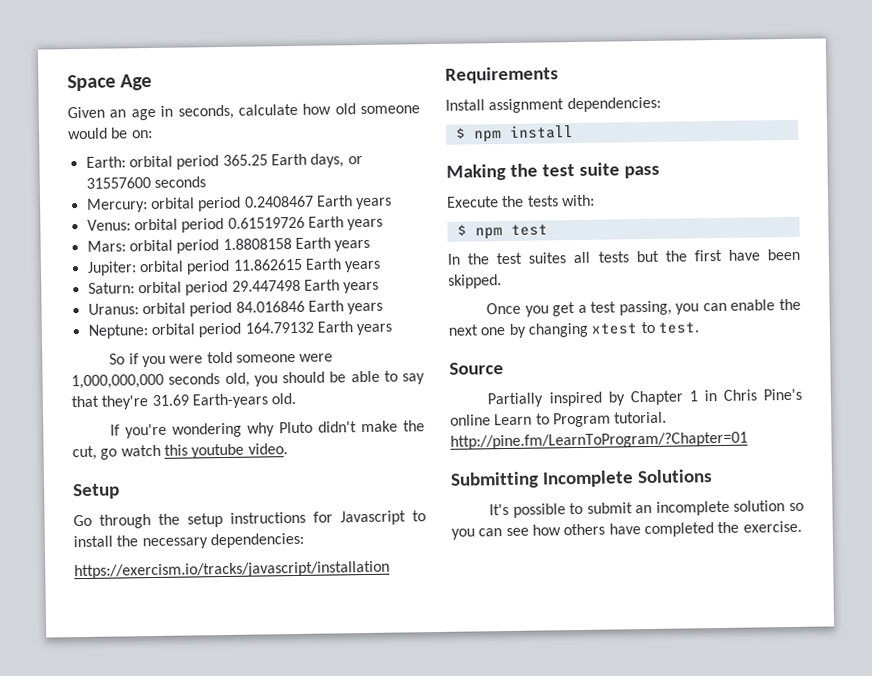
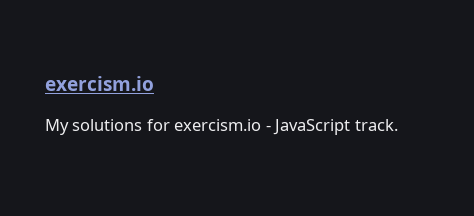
[67,73,153,92] [67,103,420,121] [67,127,153,140] [85,153,363,170] [85,176,206,189] [85,195,393,213] [86,216,384,233] [86,237,371,254] [86,258,382,276] [87,279,380,296] [87,300,384,317] [87,321,393,339] [109,351,334,368] [71,370,425,390] [71,392,297,410] [110,420,425,439] [72,443,288,461] [73,483,120,500] [73,510,426,529] [73,532,304,550] [74,560,390,580] [445,66,559,84] [445,96,661,114] [455,125,574,143] [446,162,660,181] [447,194,595,208] [456,224,548,240] [447,248,800,265] [448,274,502,289] [486,298,801,317] [448,321,699,338] [449,362,504,375] [487,388,802,408] [450,411,668,428] [450,431,748,450] [450,469,713,489] [489,500,804,518] [451,520,802,540] Space Age // Given an age in seconds, calculate how old someone would be on: // Earth: orbital period 365.25 Earth days, or 31557600 seconds // Mercury: orbital period 0.2408467 Earth years // Venus: orbital period 0.61519726 Earth years // Mars: orbital period 1.8808158 Earth years // Jupiter: orbital period 11.862615 Earth years // Saturn: orbital period 29.447498 Earth years // Uranus: orbital period 84.016846 Earth years // Neptune: orbital period 164.79132 Earth years // So if you were told someone were 1,000,000,000 seconds old, you should be able to say that they're 31.69 Earth-years old. // If you're wondering why Pluto didn't make the cut, go watch this youtube video. // Setup // Go through the setup instructions for Javascript to install the necessary dependencies: // https://exercism.io/tracks/javascript/installation // Requirements // Install assignment dependencies: // $ npm install // Making the test suite pass // Execute the tests with: // $ npm test // In the test suites all tests but the first have been skipped. // Once you get a test passing, you can enable the next one by changing xtest to test. // Source // Partially inspired by Chapter 1 in Chris Pine's online Learn to Program tutorial. http://pine.fm/LearnToProgram/?Chapter=01 // Submitting Incomplete Solutions // It's possible to submit an incomplete solution so you can see how others have completed the exercise. -> [45,76,154,91] [45,119,398,135] exercism.io // My solutions for exercism.io - JavaScript track.

